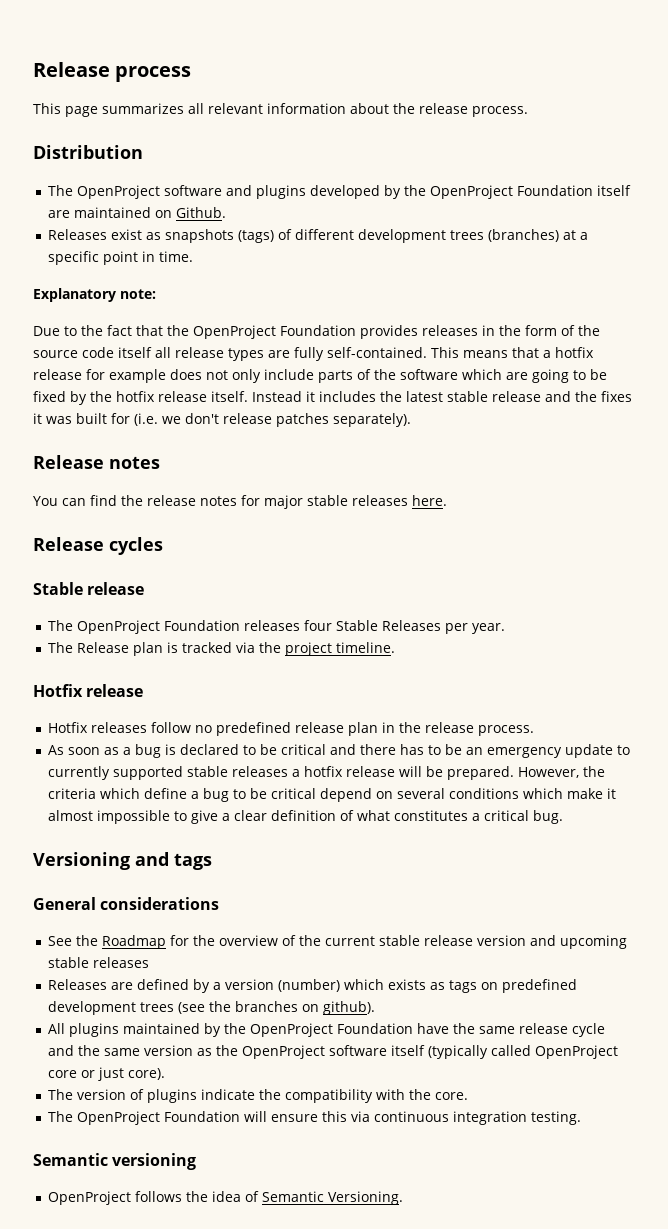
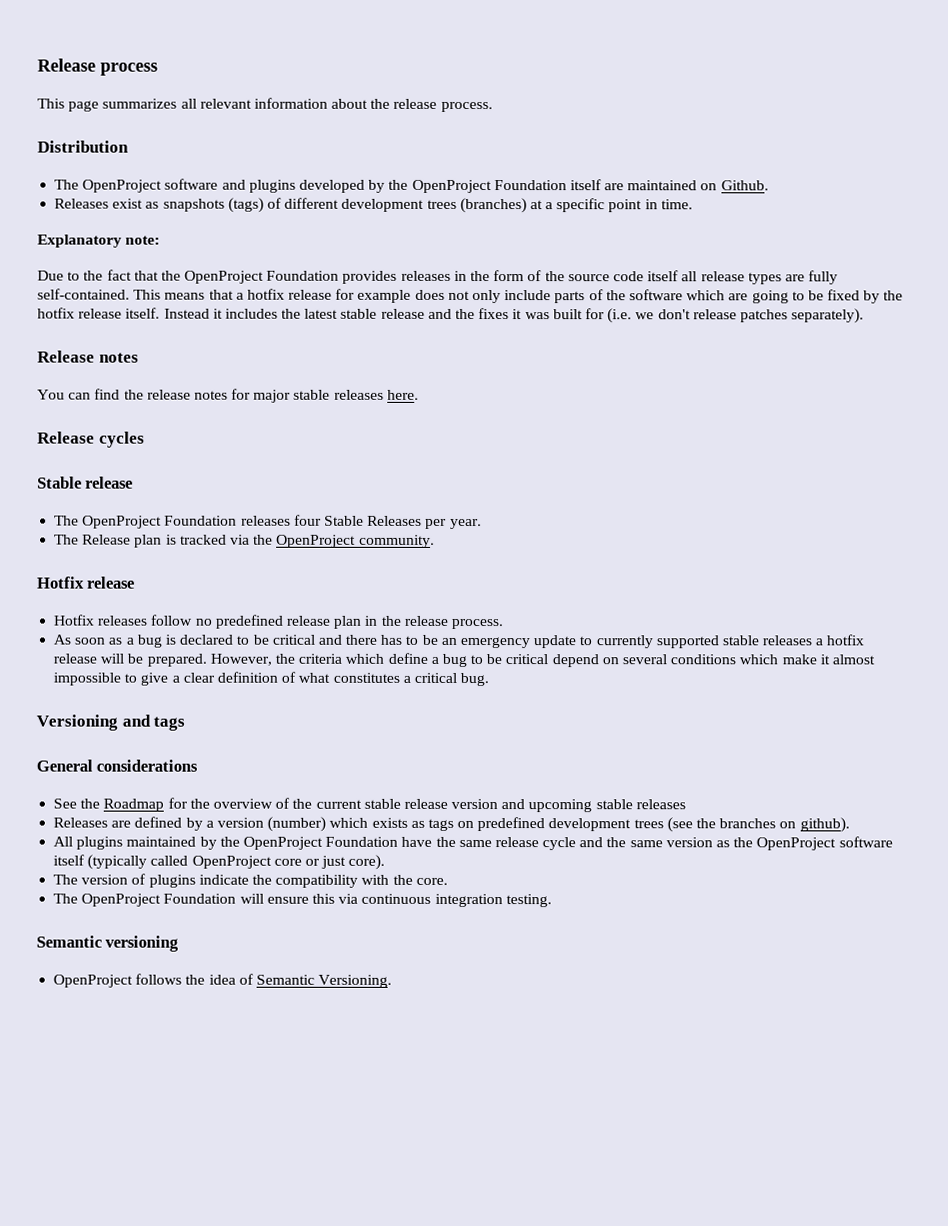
[285,642,396,656] project timeline. -> [276,534,435,548] OpenProject community.

